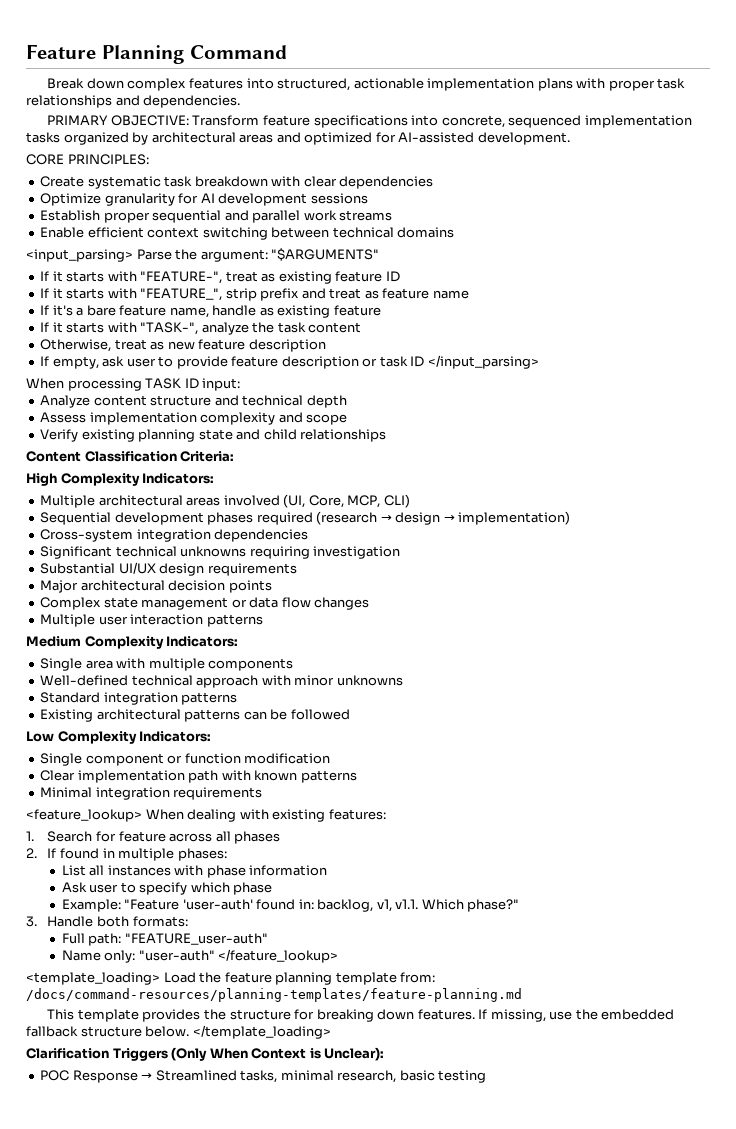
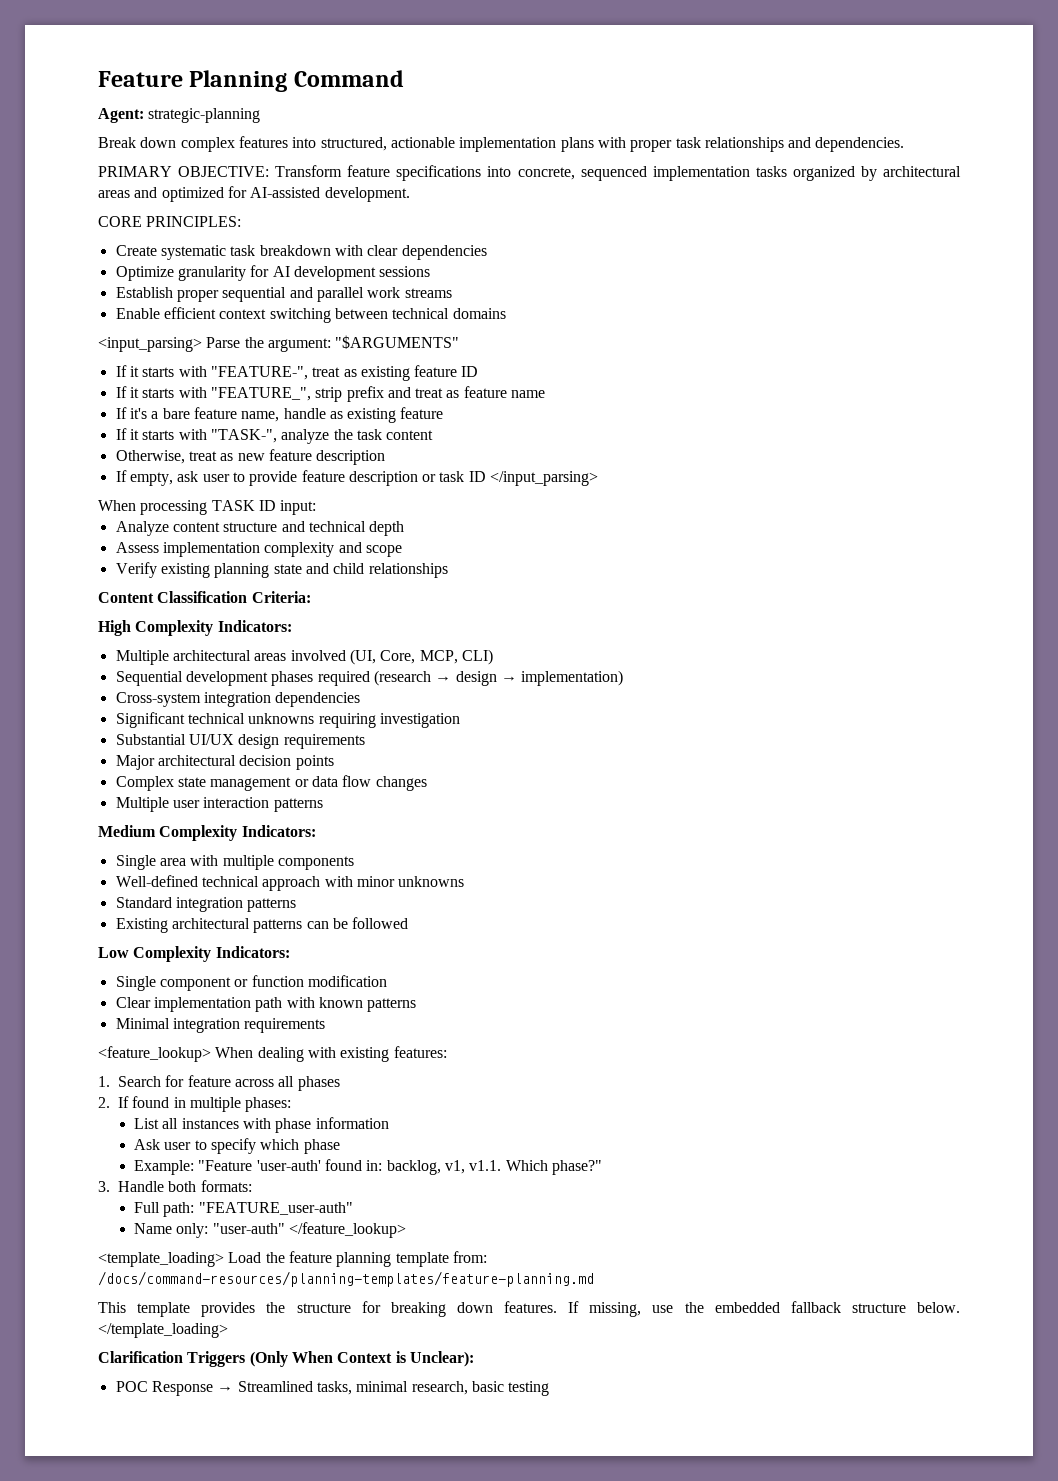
(288, 52) none -> [98,108,261,123] // Agent: strategic-planning

